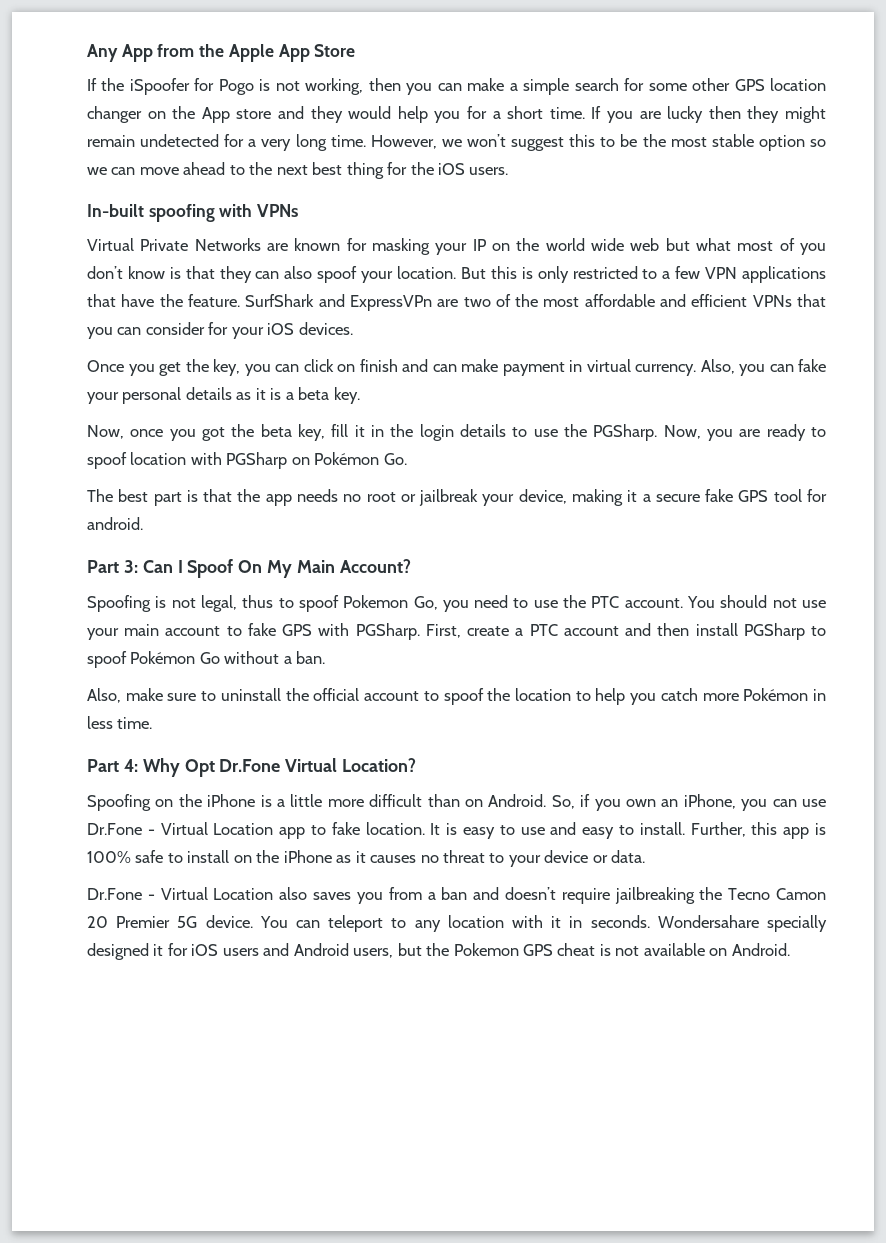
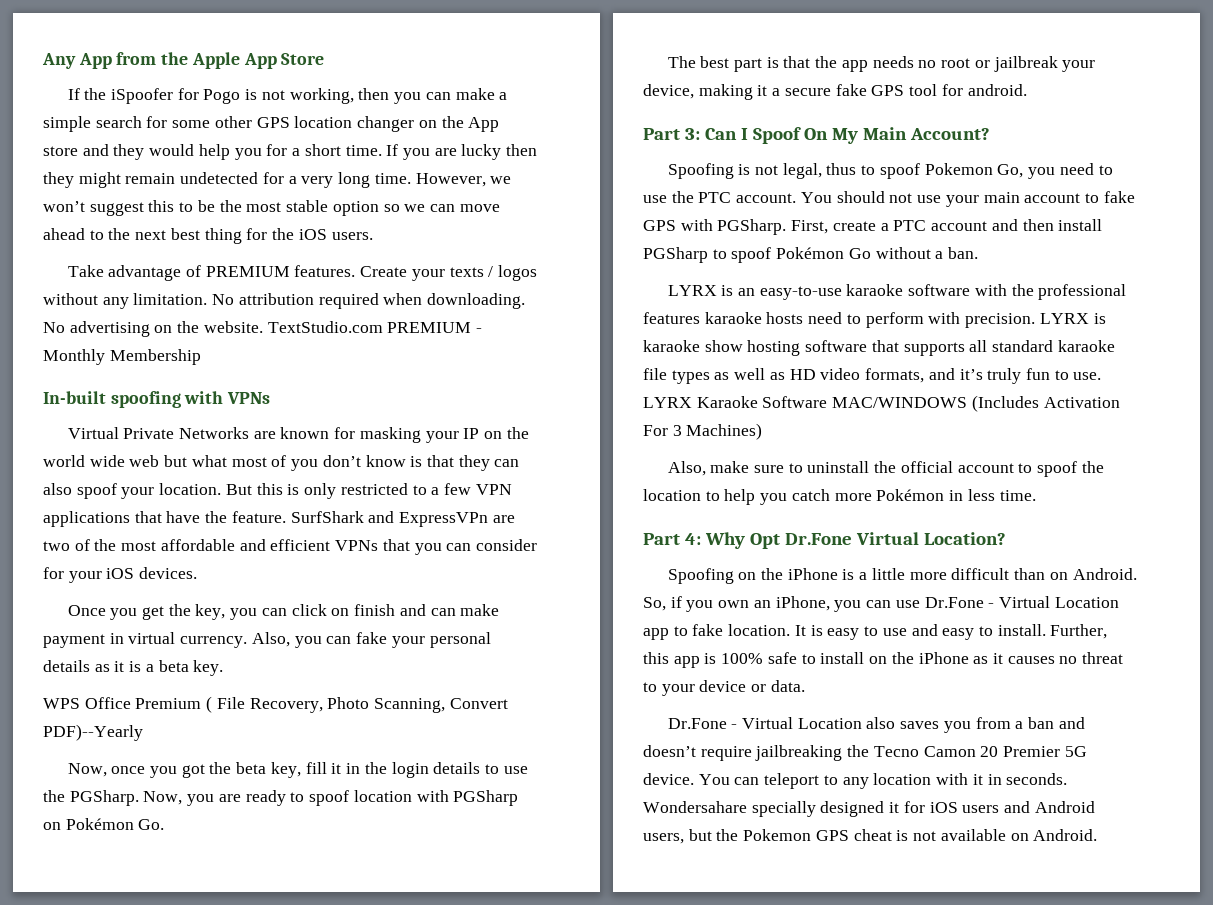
(509, 171) none -> [67,265,538,281] [43,293,526,309] [43,321,483,337] [43,349,201,365] // Take advantage of PREMIUM features. Create your texts / logos without any limitation. No attribution required when downloading. No advertising on the website. TextStudio.com PREMIUM - Monthly Membership
(360, 395) none -> [43,696,508,713] [43,724,143,741] // WPS Office Premium ( File Recovery, Photo Scanning, Convert PDF)--Yearly
(326, 657) none -> [667,284,1127,300] [643,312,1106,328] [643,340,1115,356] [643,368,1102,384] [643,395,1120,412] [643,423,763,440] // LYRX is an easy-to-use karaoke software with the professional features karaoke hosts need to perform with precision. LYRX is karaoke show hosting software that supports all standard karaoke file types as well as HD video formats, and it’s truly fun to use. LYRX Karaoke Software MAC/WINDOWS (Includes Activation For 3 Machines)

